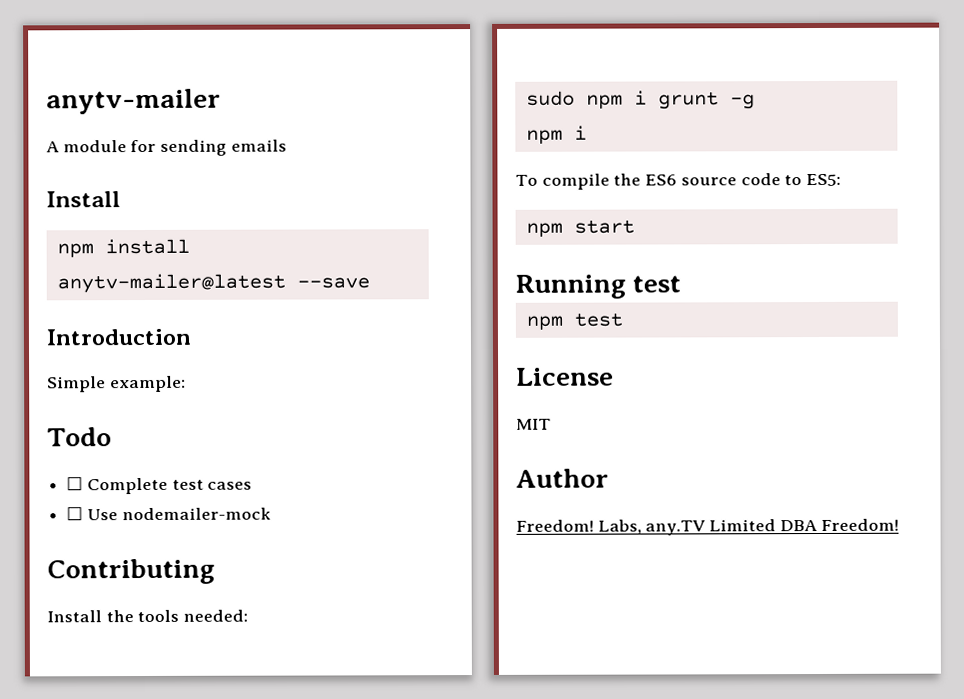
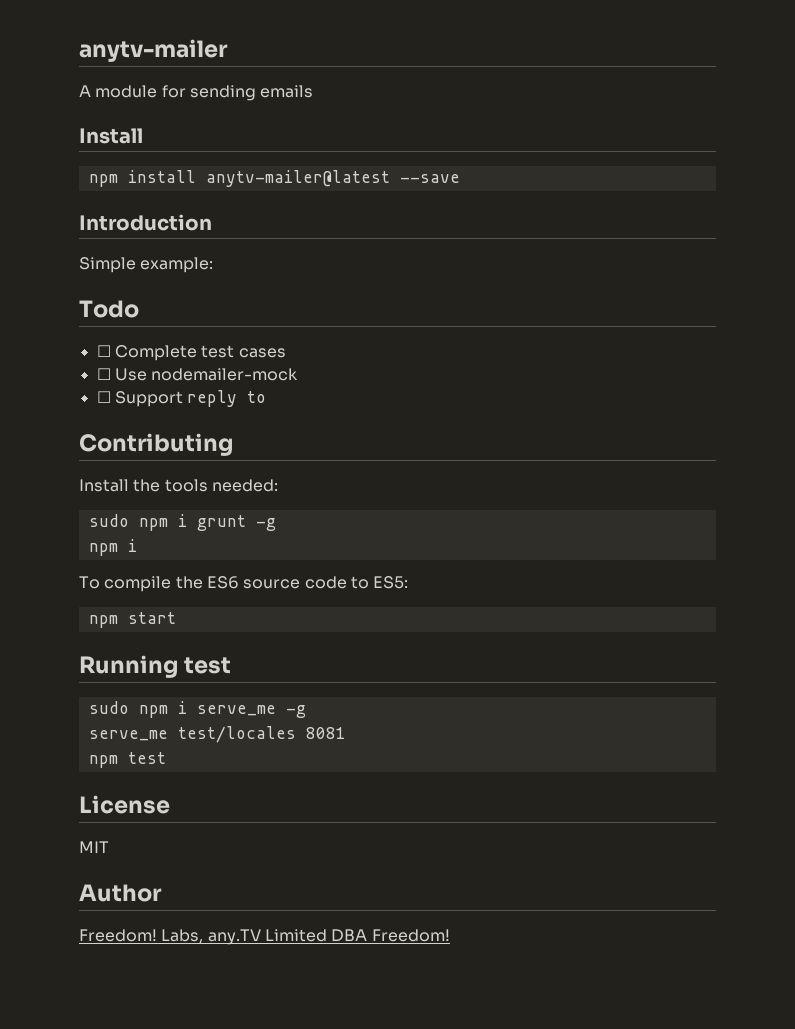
(271, 514) none -> [96,390,267,407] // ☐ Support reply to
(682, 284) none -> [88,701,306,718] [88,726,346,743] // sudo npm i serve_me -g // serve_me test/locales 8081

